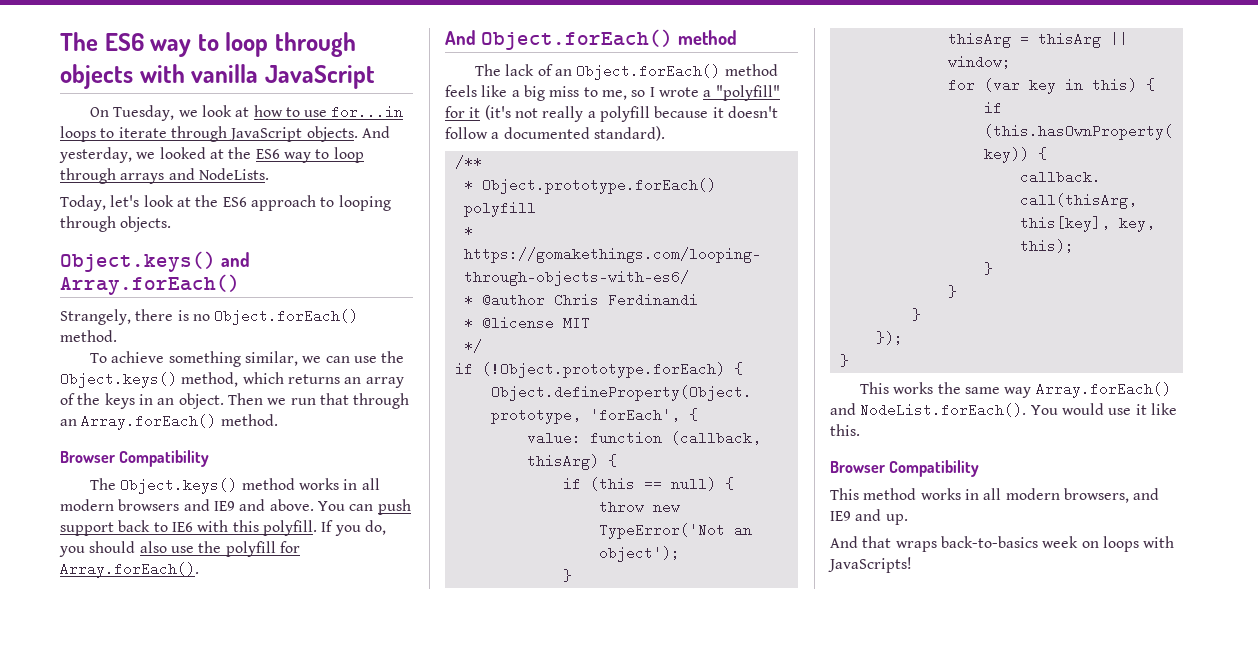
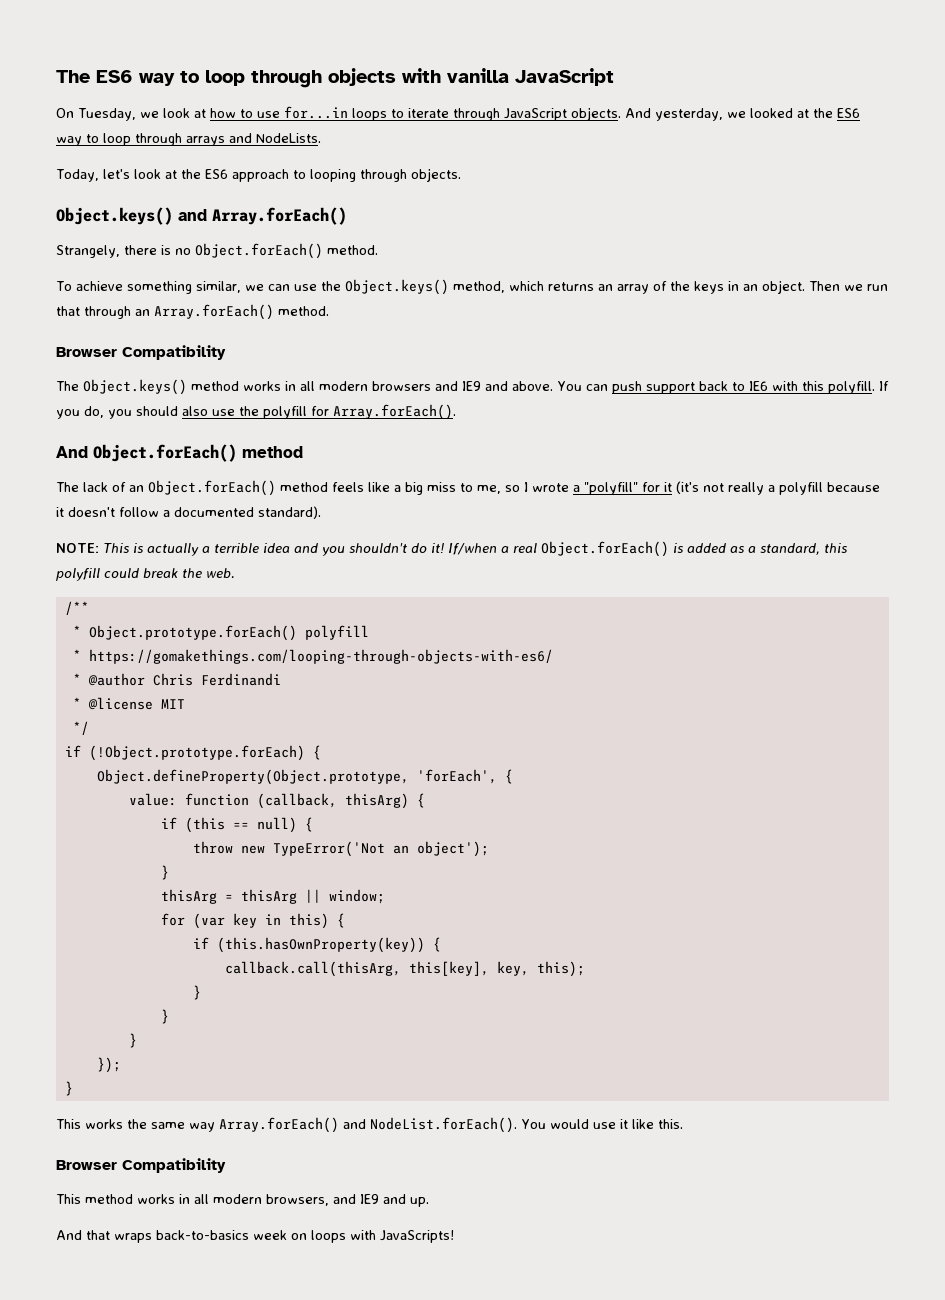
(665, 133) none -> [56,541,847,557] [56,568,235,581] // NOTE: This is actually a terrible idea and you shouldn't do it! If/when a real Object.forEach() is added as a standard, this polyfill could break the web.

